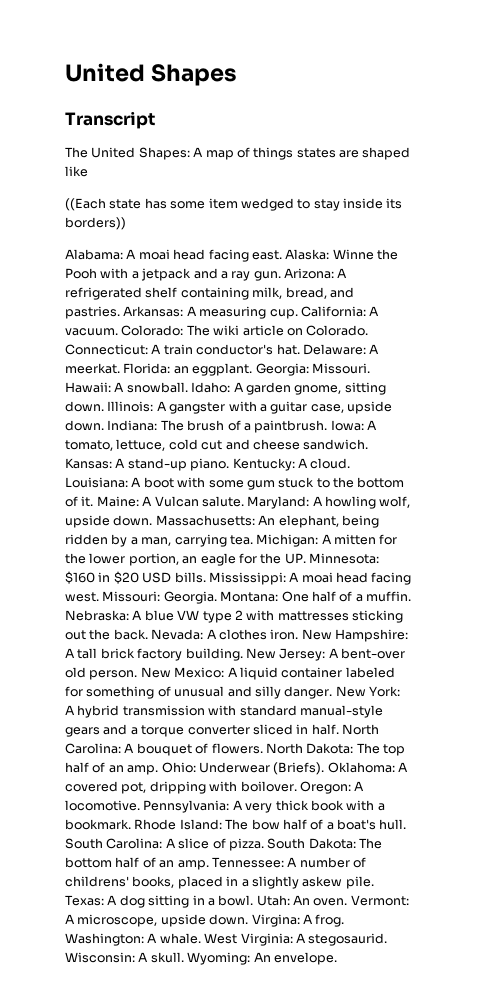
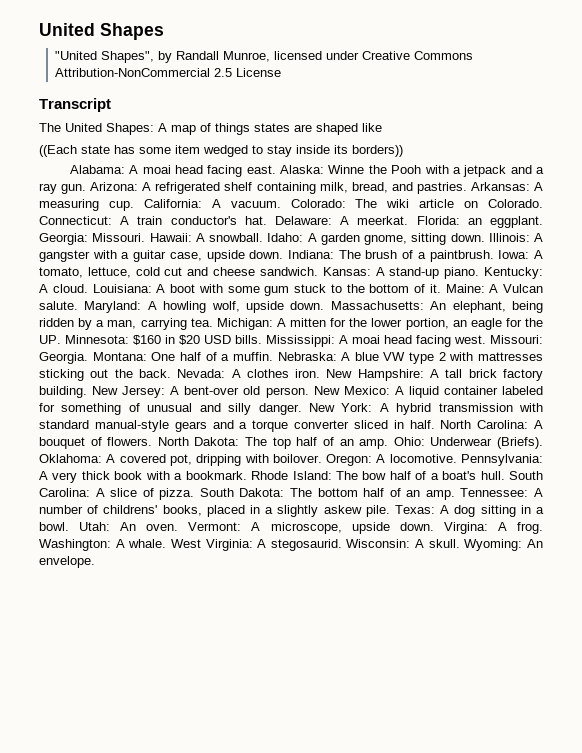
(238, 75) none -> [55,51,474,63] [55,68,282,77] // "United Shapes", by Randall Munroe, licensed under Creative Commons Attribution-NonCommercial 2.5 License

